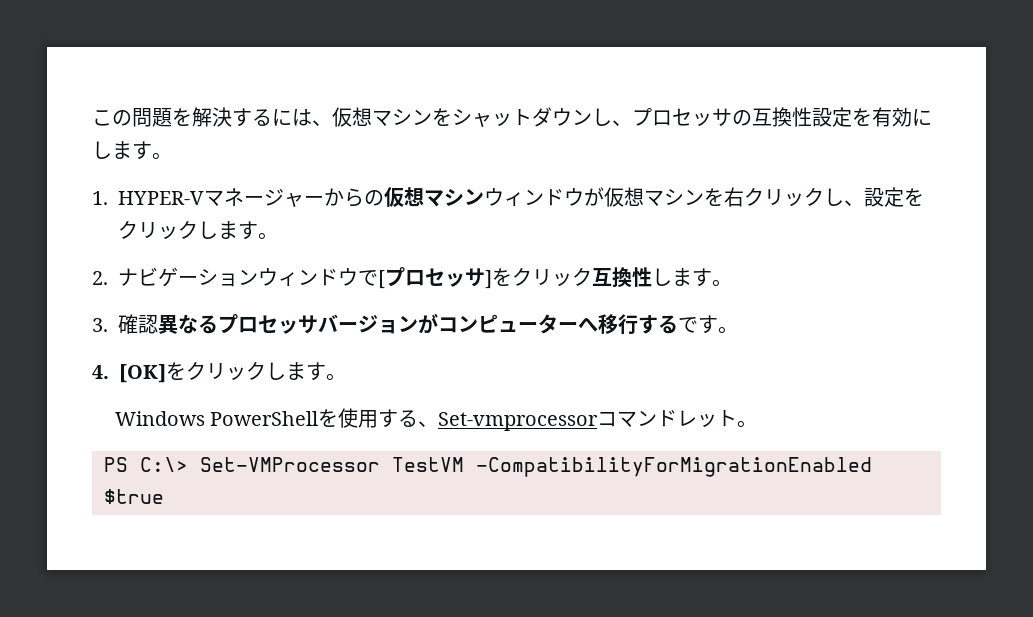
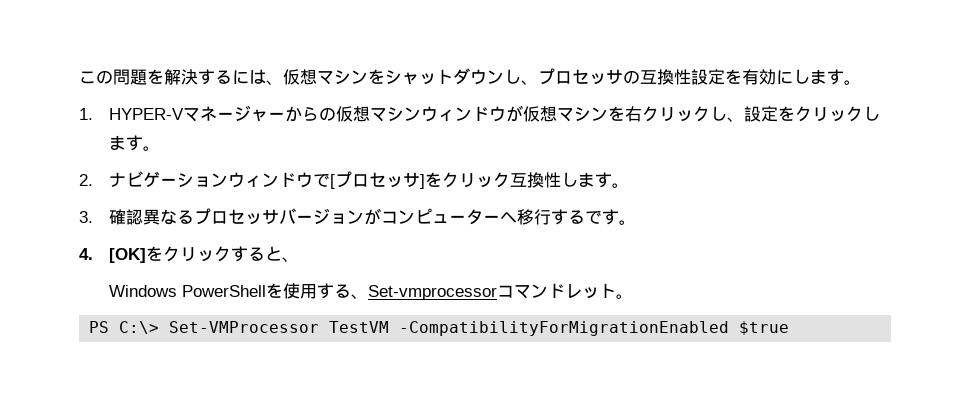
[266,362,346,381] します。 -> [231,246,300,262] すると、

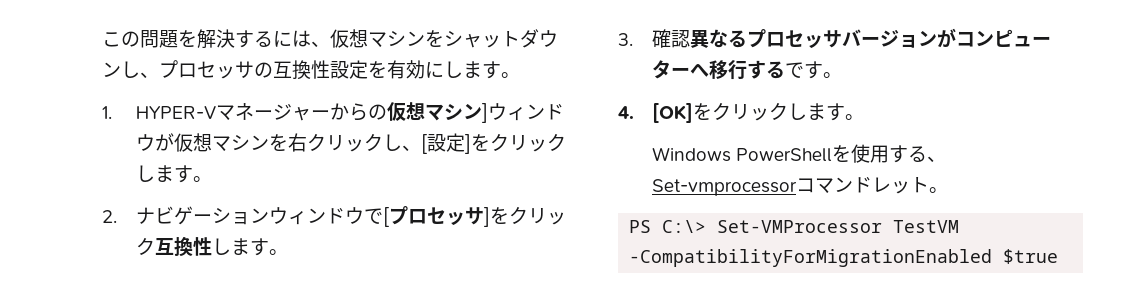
(422, 114) none -> [481,103,488,123] ]
[744,106,779,122] 設定 -> [420,133,471,154] [設定]
[231,246,300,262] すると、 -> [787,103,864,121] します。

